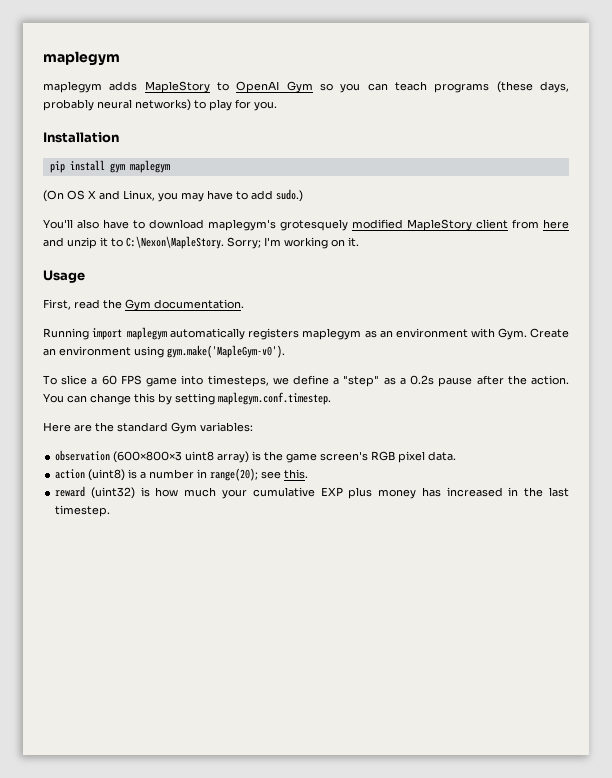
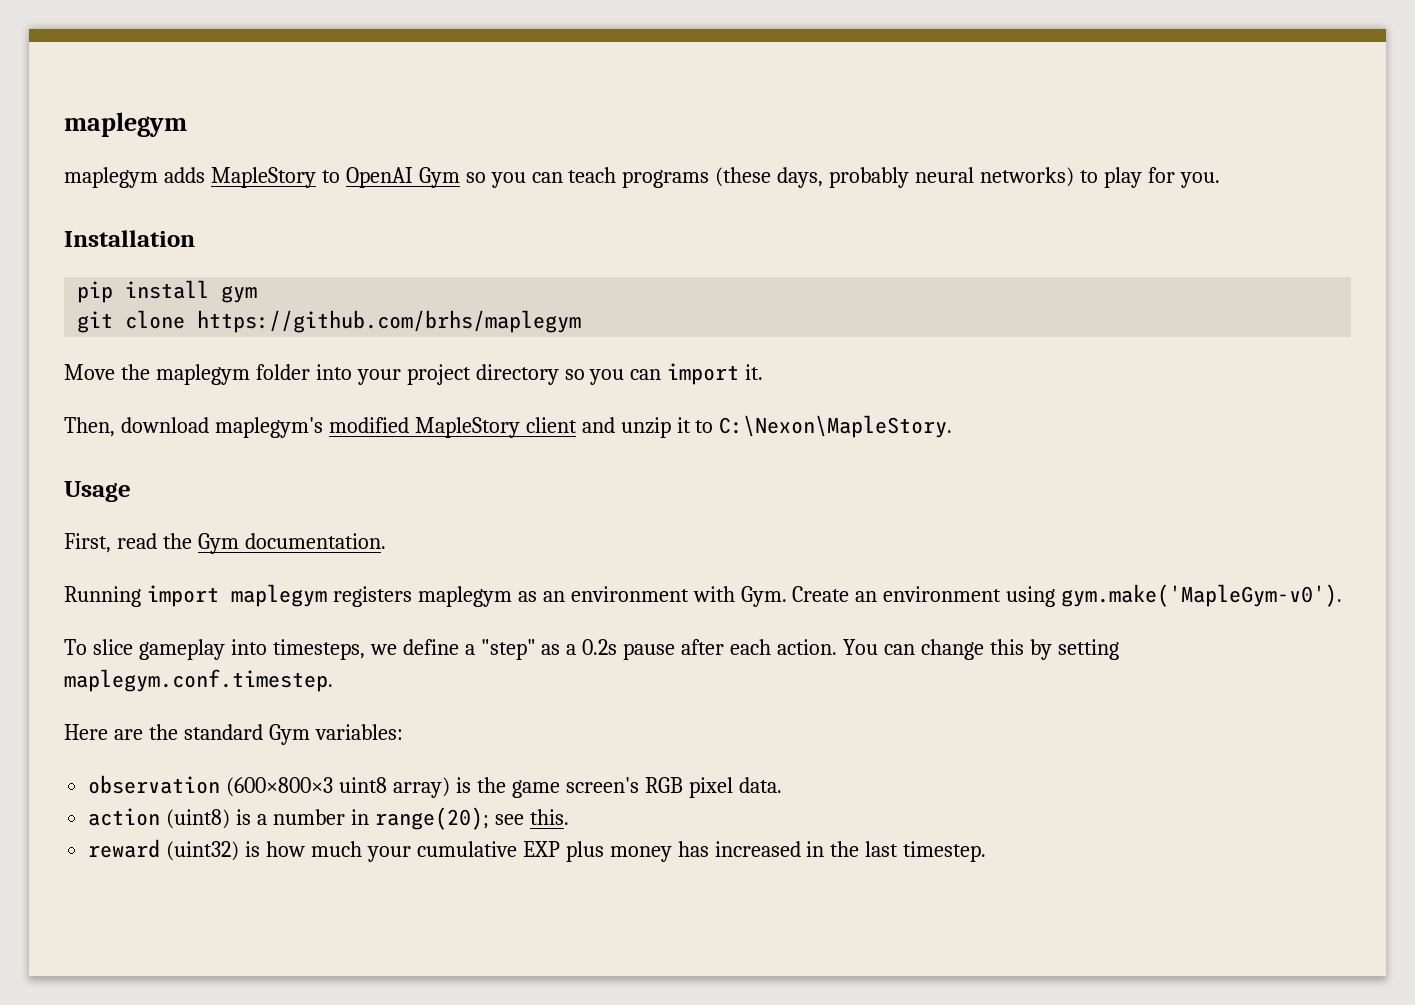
[129,160,170,173] [43,189,303,202] [43,219,145,229] maplegym // (On OS X and Linux, you may have to add sudo.) // You'll also have to -> [77,310,582,333] [64,363,764,385] [64,417,115,437] // git clone https://github.com/brhs/maplegym // Move the maplegym folder into your project directory so you can import it. // Then,
[280,219,348,231] grotesquely -> (323, 427) none
[512,219,569,229] from here -> (577, 425) none
[227,237,359,249] Sorry; I'm working on it. -> (953, 426) none
[170,328,246,340] automatically -> (327, 595) none
[91,375,178,387] a 60 FPS game -> [138,639,225,660] gameplay
[507,375,527,385] the -> [730,639,772,655] each

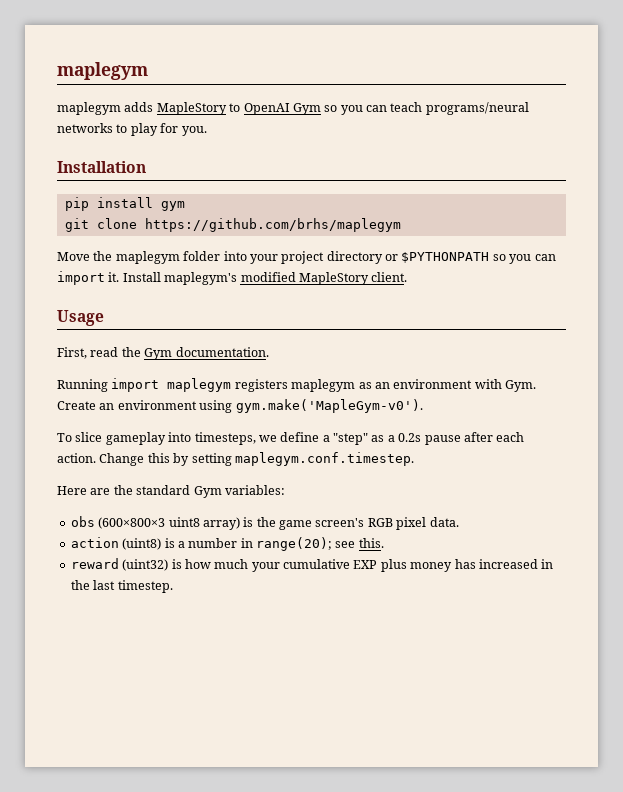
[622,167,1075,188] programs (these days, probably neural networks) -> [425,102,529,115] [57,123,113,133] programs/neural networks
(559, 374) none -> [385,252,490,263] or $PYTHONPATH
[64,417,209,437] // Then, download -> [122,272,161,282] Install
[525,415,953,438] client and unzip it to C:\Nexon\MapleStory. -> [371,272,408,282] client.
[843,639,984,660] You can change -> [99,453,145,466] Change
[88,775,221,794] observation -> [70,516,95,527] obs

